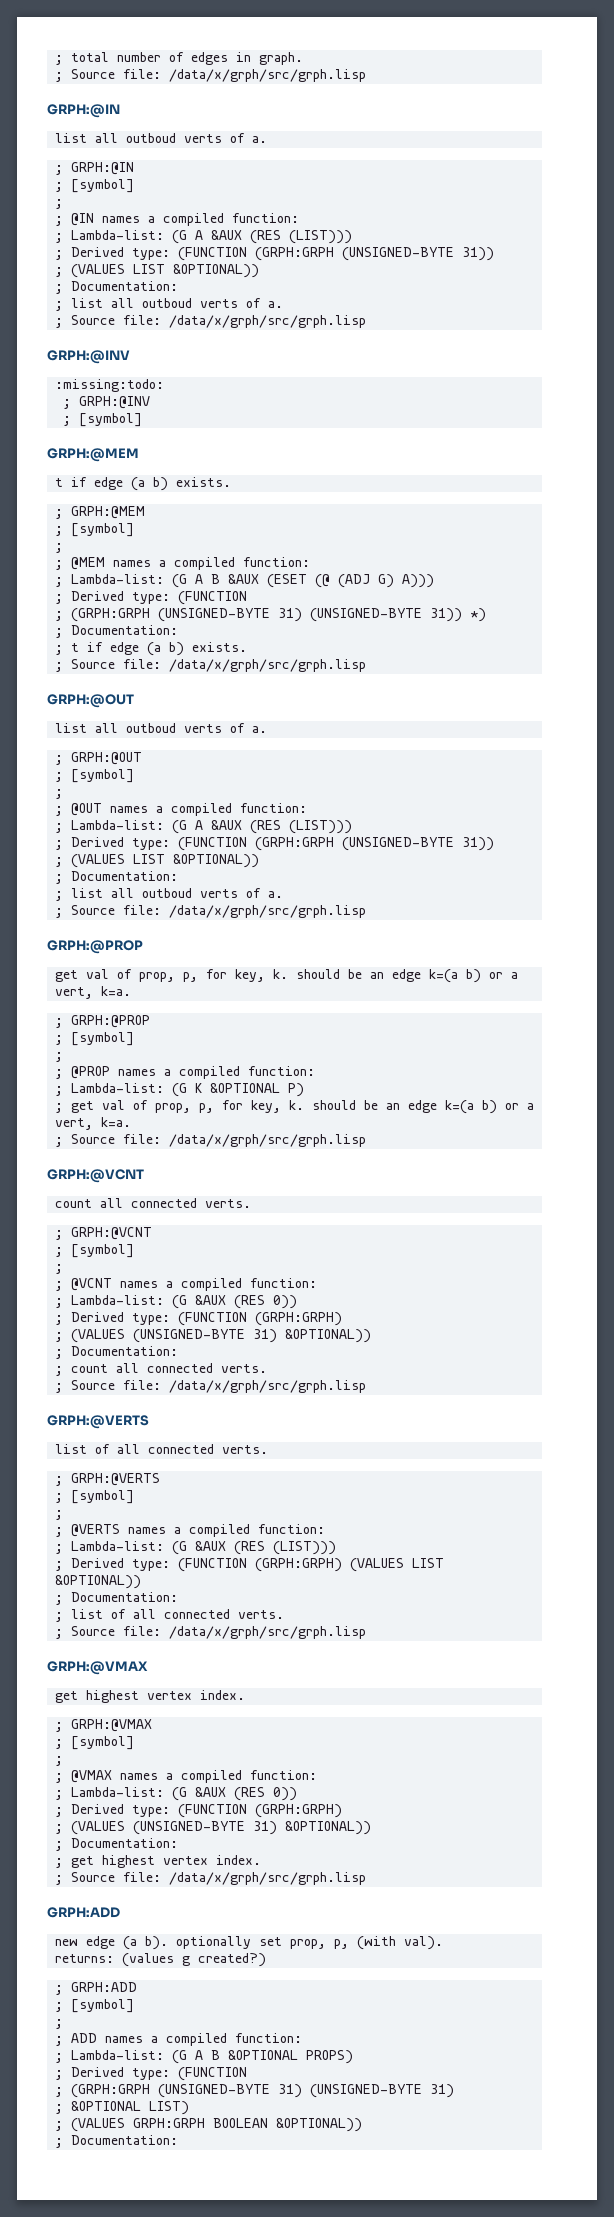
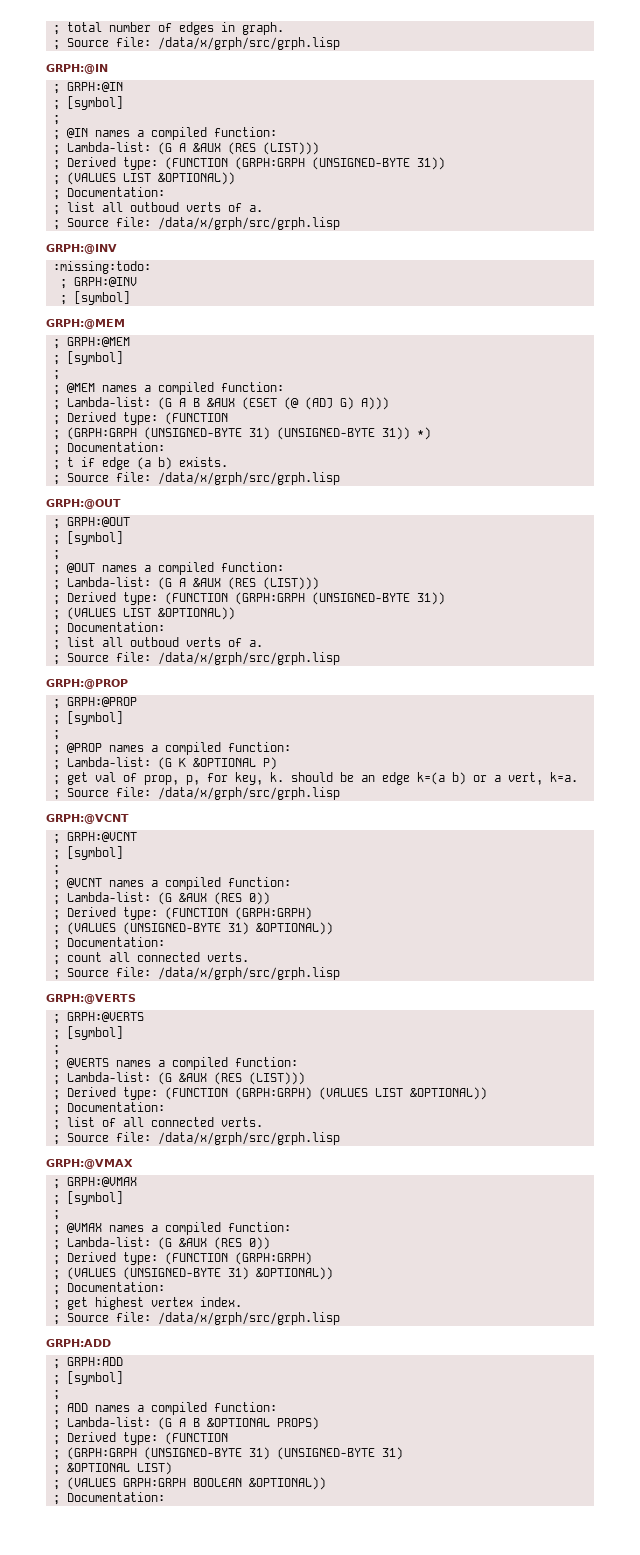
[54,133,267,143] // list all outboud verts of a. -> (108, 69) none
[54,477,231,491] // t if edge (a b) exists. -> (125, 324) none
[54,723,267,733] // list all outboud verts of a. -> (121, 504) none
[54,969,518,983] [54,986,131,999] // get val of prop, p, for key, k. should be an edge k=(a b) or a vert, k=a. -> (128, 684) none
[54,1198,251,1208] // count all connected verts. -> (129, 819) none
[54,1444,268,1454] // list of all connected verts. -> (136, 999) none
[54,1690,245,1703] // get highest vertex index. -> (133, 1164) none
[54,1936,443,1950] [54,1953,266,1967] // new edge (a b). optionally set prop, p, (with val). // returns: (values g created?) -> (111, 1343) none

